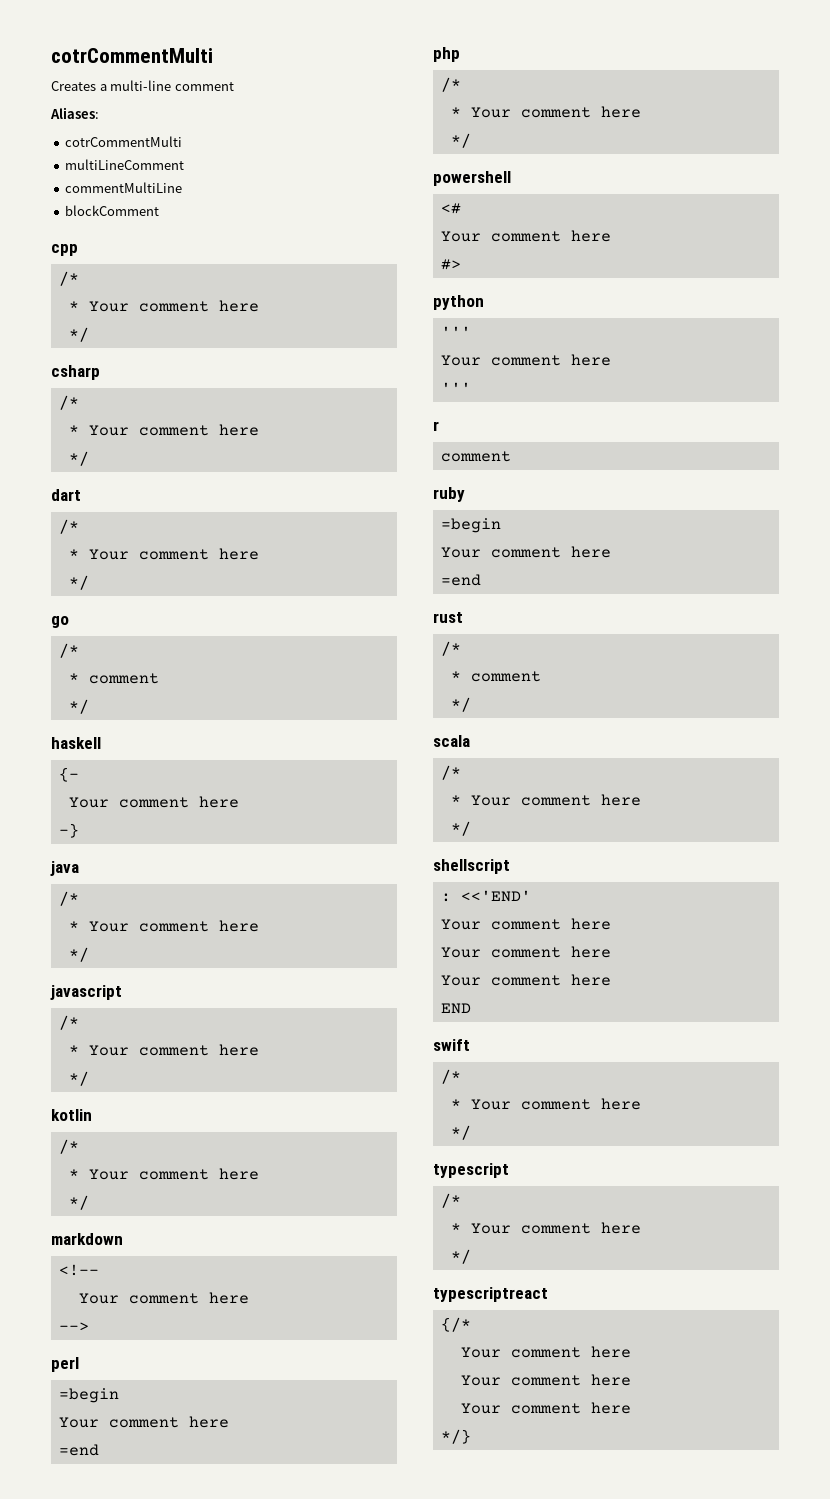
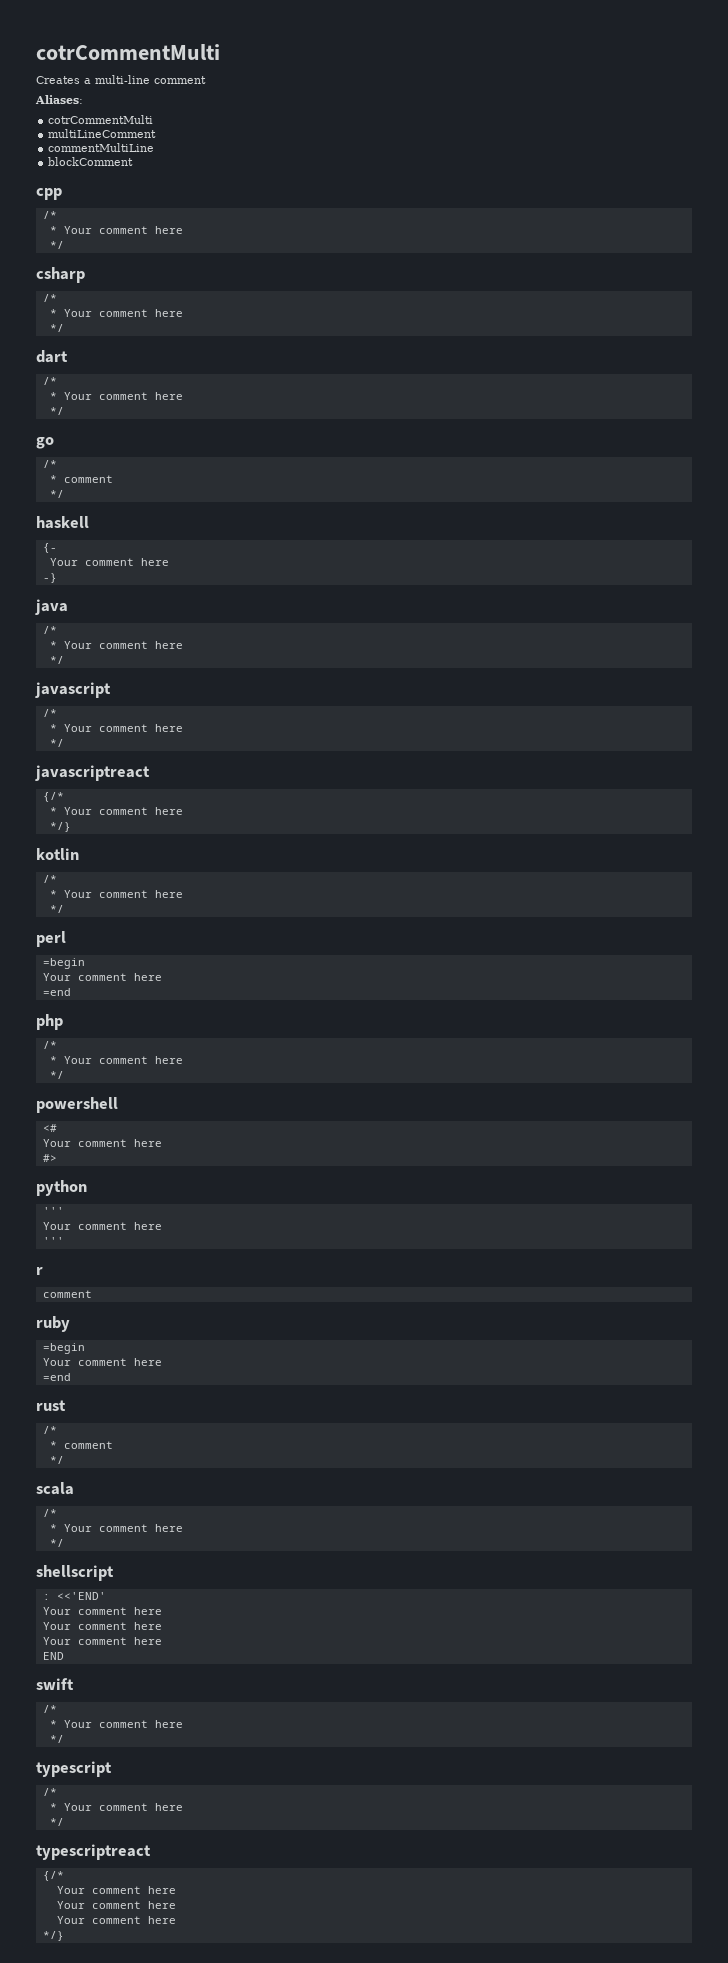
(89, 1078) none -> [35,765,150,781] [42,792,64,802] [49,807,183,815] [49,822,71,832] // javascriptreact // {/* // * Your comment here // */}
[51,1233,123,1245] [58,1264,99,1276] [78,1292,249,1304] [58,1322,89,1331] // markdown // <!-- // Your comment here // --> -> (64, 909) none

